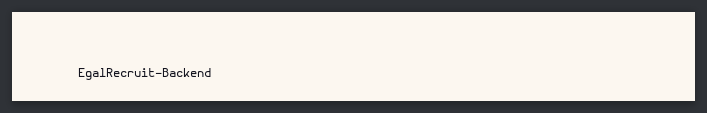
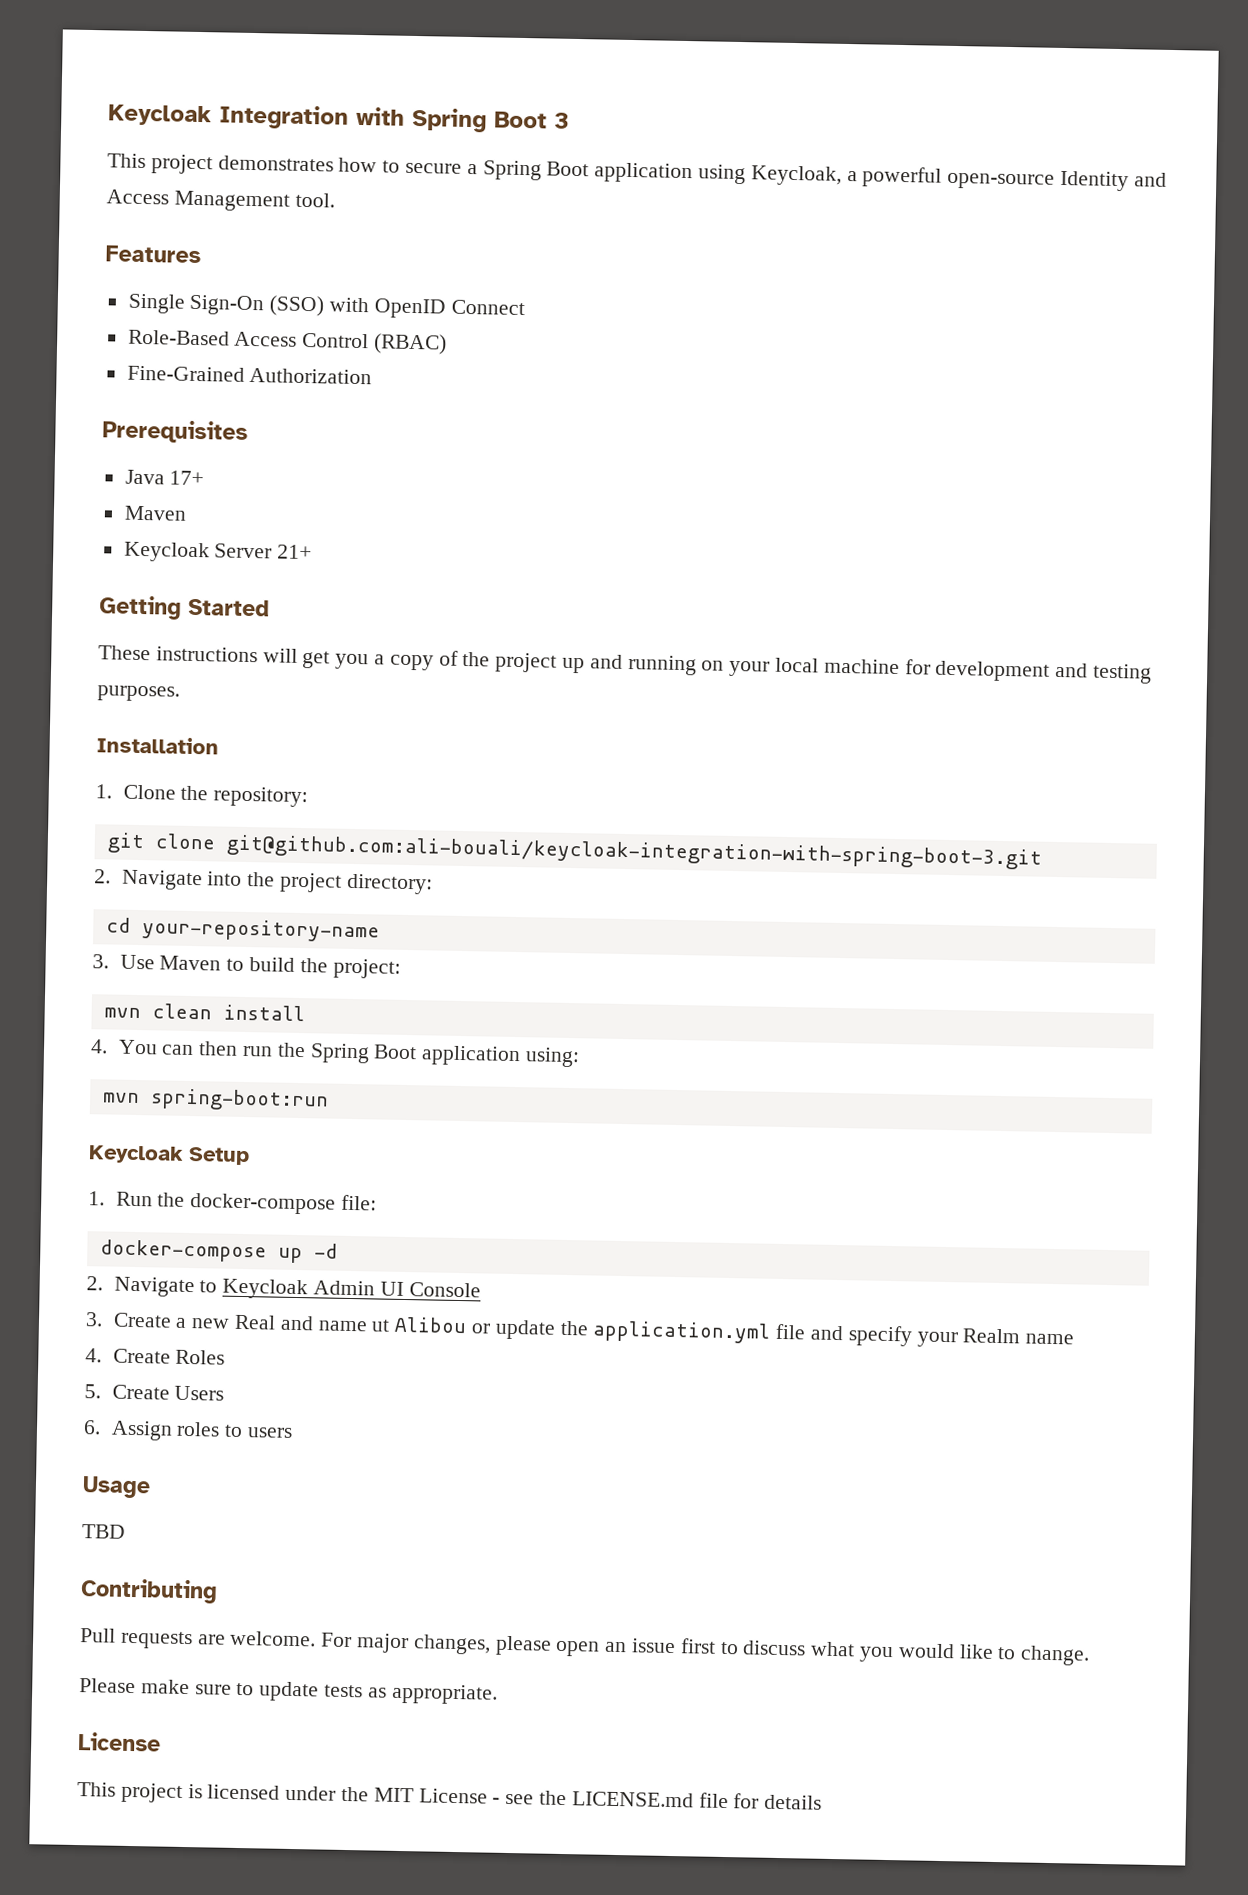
[78,68,211,80] EgalRecruit-Backend -> [108,104,570,133] [107,153,1167,192] [106,189,335,212] [105,245,201,264] [127,293,525,319] [127,329,448,355] [126,365,373,385] [102,419,248,444] [124,469,205,486] [123,505,187,521] [123,541,313,563] [99,595,270,620] [98,645,1153,684] [97,685,180,702] [96,736,219,755] [95,784,309,808] [106,832,1042,870] [94,869,433,895] [105,917,380,943] [92,954,401,979] [103,1003,305,1022] [90,1039,581,1068] [102,1088,329,1112] [88,1145,250,1166] [88,1191,377,1215] [99,1239,338,1264] [86,1276,481,1300] [85,1312,1075,1348] [85,1348,226,1365] [84,1384,225,1401] [83,1420,293,1441] [82,1476,151,1499] [81,1524,126,1539] [80,1578,218,1604] [80,1628,1091,1666] [79,1678,498,1705] [78,1732,161,1752] [77,1782,823,1810] Keycloak Integration with Spring Boot 3 // This project demonstrates how to secure a Spring Boot application using Keycloak, a powerful open-source Identity and Access Management tool. // Features // Single Sign-On (SSO) with OpenID Connect // Role-Based Access Control (RBAC) // Fine-Grained Authorization // Prerequisites // Java 17+ // Maven // Keycloak Server 21+ // Getting Started // These instructions will get you a copy of the project up and running on your local machine for development and testing purposes. // Installation // 1. Clone the repository: // git clone git@github.com:ali-bouali/keycloak-integration-with-spring-boot-3.git // 2. Navigate into the project directory: // cd your-repository-name // 3. Use Maven to build the project: // mvn clean install // 4. You can then run the Spring Boot application using: // mvn spring-boot:run // Keycloak Setup // 1. Run the docker-compose file: // docker-compose up -d // 2. Navigate to Keycloak Admin UI Console // 3. Create a new Real and name ut Alibou or update the application.yml file and specify your Realm name // 4. Create Roles // 5. Create Users // 6. Assign roles to users // Usage // TBD // Contributing // Pull requests are welcome. For major changes, please open an issue first to discuss what you would like to change. // Please make sure to update tests as appropriate. // License // This project is licensed under the MIT License - see the LICENSE.md file for details

